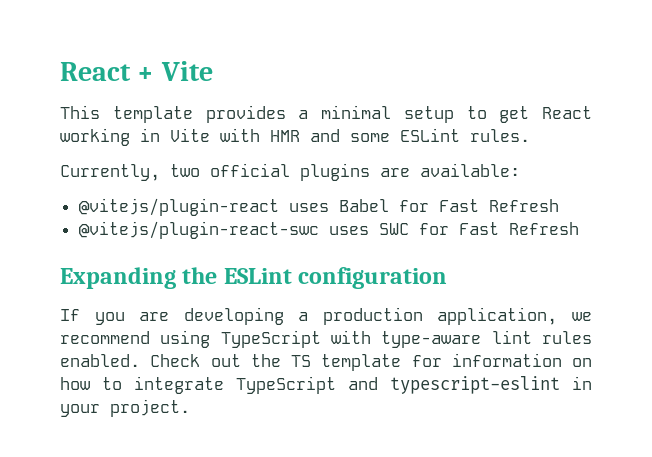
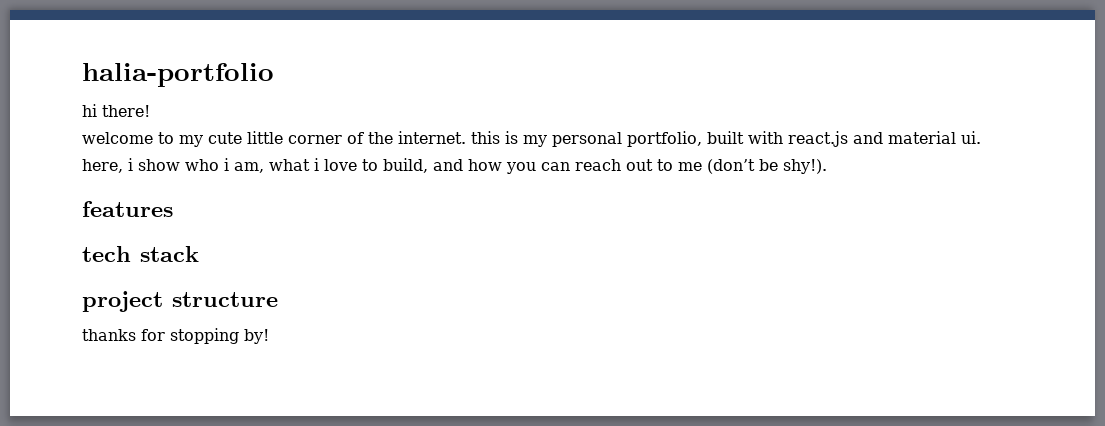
[60,61,213,81] [60,105,592,123] [60,128,530,146] [60,163,520,181] [78,198,559,216] [78,221,579,239] [60,267,448,289] [60,307,592,325] [60,330,592,348] [60,353,592,371] [60,376,592,394] [60,399,190,417] React + Vite // This template provides a minimal setup to get React working in Vite with HMR and some ESLint rules. // Currently, two official plugins are available: // @vitejs/plugin-react uses Babel for Fast Refresh // @vitejs/plugin-react-swc uses SWC for Fast Refresh // Expanding the ESLint configuration // If you are developing a production application, we recommend using TypeScript with type-aware lint rules enabled. Check out the TS template for information on how to integrate TypeScript and typescript-eslint in your project. -> [82,63,274,87] [82,104,150,117] [82,131,981,147] [82,158,827,174] [82,201,173,217] [82,246,199,262] [82,291,278,312] [82,328,269,344] halia-portfolio // hi there! // welcome to my cute little corner of the internet. this is my personal portfolio, built with react.js and material ui. here, i show who i am, what i love to build, and how you can reach out to me (don’t be shy!). // features // tech stack // project structure // thanks for stopping by!

